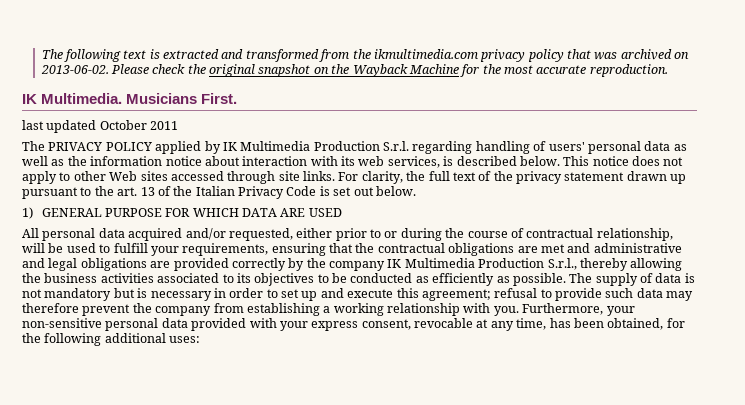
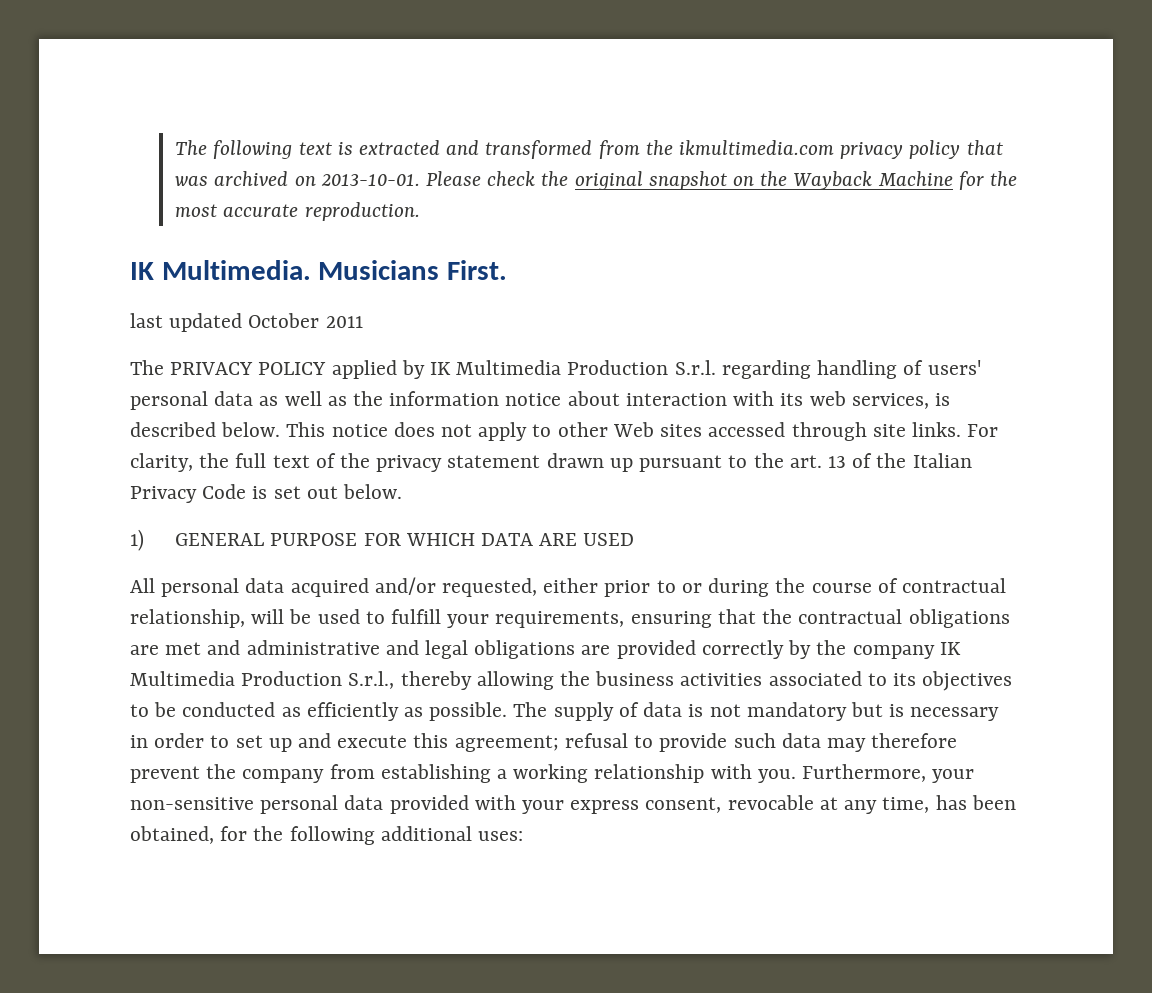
[40,65,109,74] 2013-06-02. -> [320,174,420,186] 2013-10-01.

